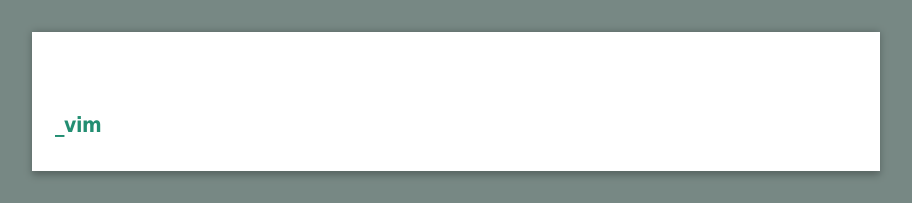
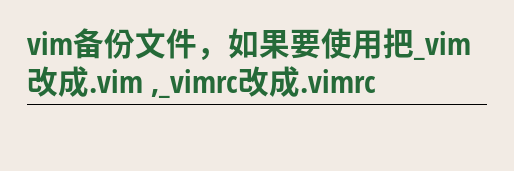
[55,116,102,137] _vim -> [27,28,471,61] [27,66,377,98] vim备份文件，如果要使用把_vim改成.vim ,_vimrc改成.vimrc

